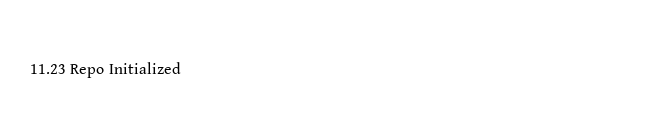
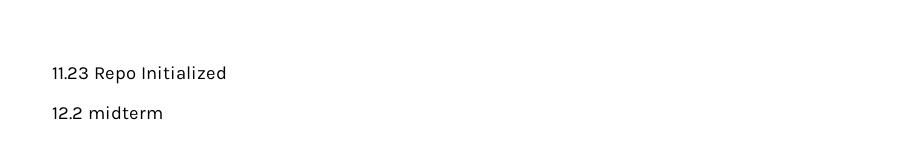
(181, 68) none -> [52,106,163,120] // 12.2 midterm

